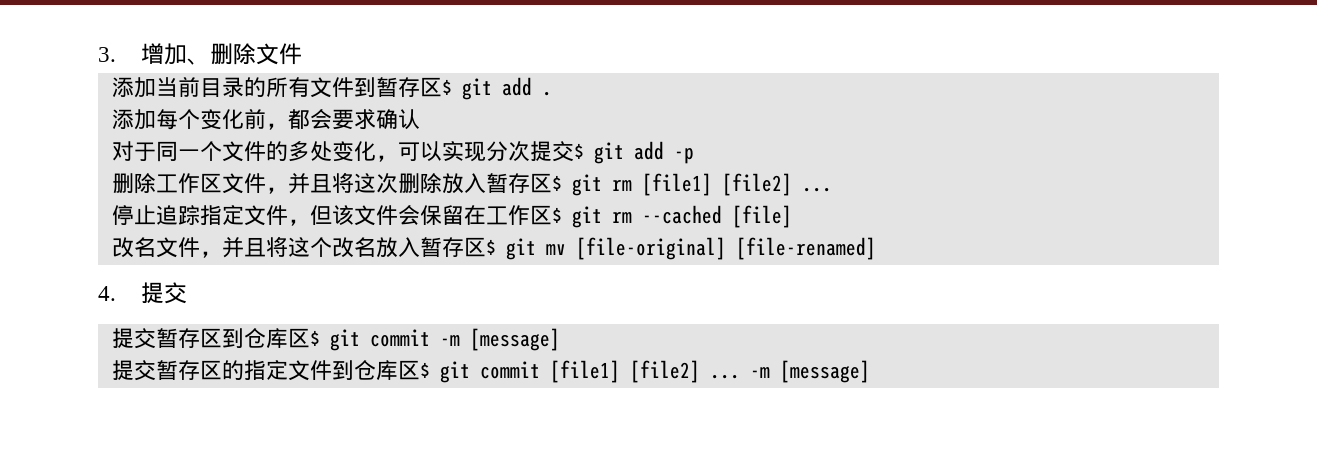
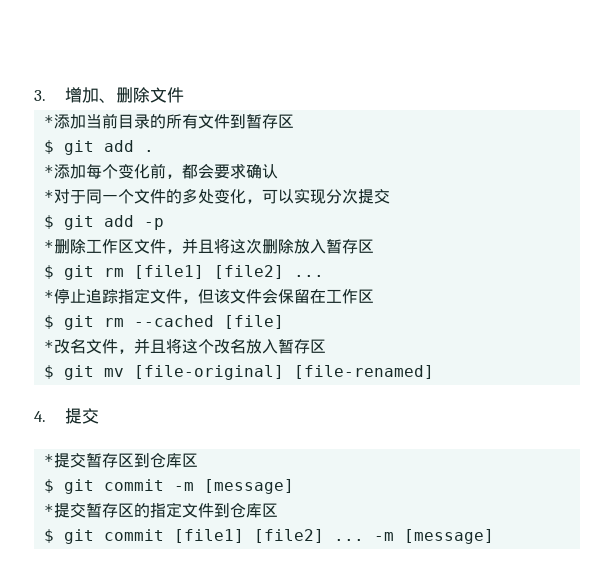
(303, 54) none -> [44,115,55,127] *
(442, 87) none -> (295, 121) //
(552, 93) none -> [44,165,55,177] *
(420, 119) none -> [44,190,55,202] *
(574, 151) none -> (391, 196) //
(694, 155) none -> [44,240,55,252] *
(552, 183) none -> (375, 246) //
(832, 189) none -> [44,290,55,302] *
(552, 215) none -> (375, 296) //
(792, 216) none -> [44,340,55,352] *
(486, 247) none -> (327, 346) //
(188, 293) none -> [44,454,55,466] *
(310, 338) none -> (199, 460) //
(560, 339) none -> [44,504,55,516] *
(420, 370) none -> (279, 510) //

